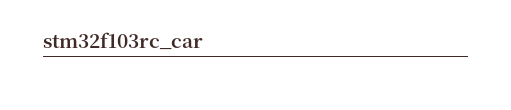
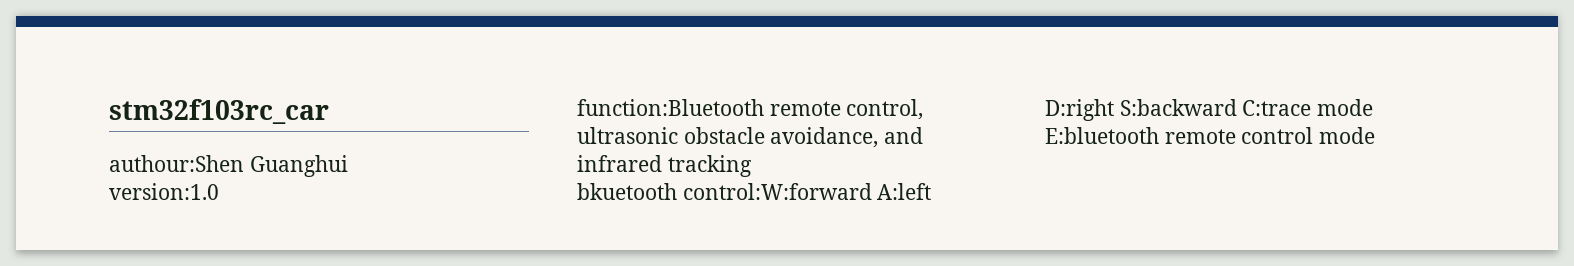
(203, 41) none -> [109,155,348,177] [109,183,219,200] [577,99,924,120] [577,127,924,148] [577,155,752,177] [577,183,932,200] [1045,99,1374,121] [1045,127,1376,144] // authour:Shen Guanghui // version:1.0 // function:Bluetooth remote control, ultrasonic obstacle avoidance, and infrared tracking // bkuetooth control:W:forward A:left D:right S:backward C:trace mode E:bluetooth remote control mode

